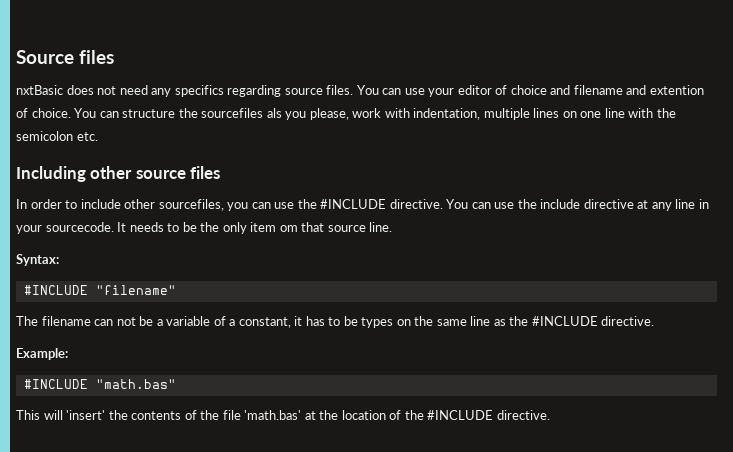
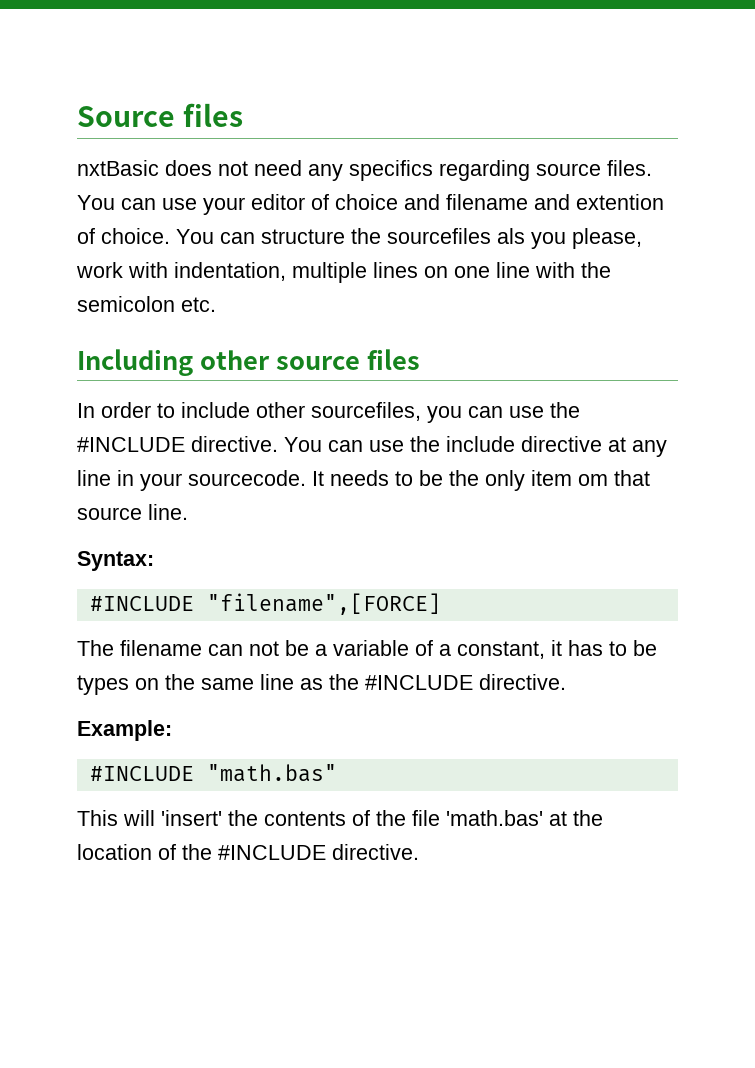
[95,285,176,295] "filename" -> [206,593,441,615] "filename",[FORCE]

